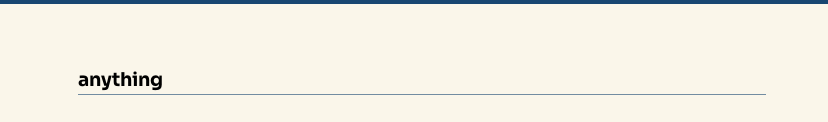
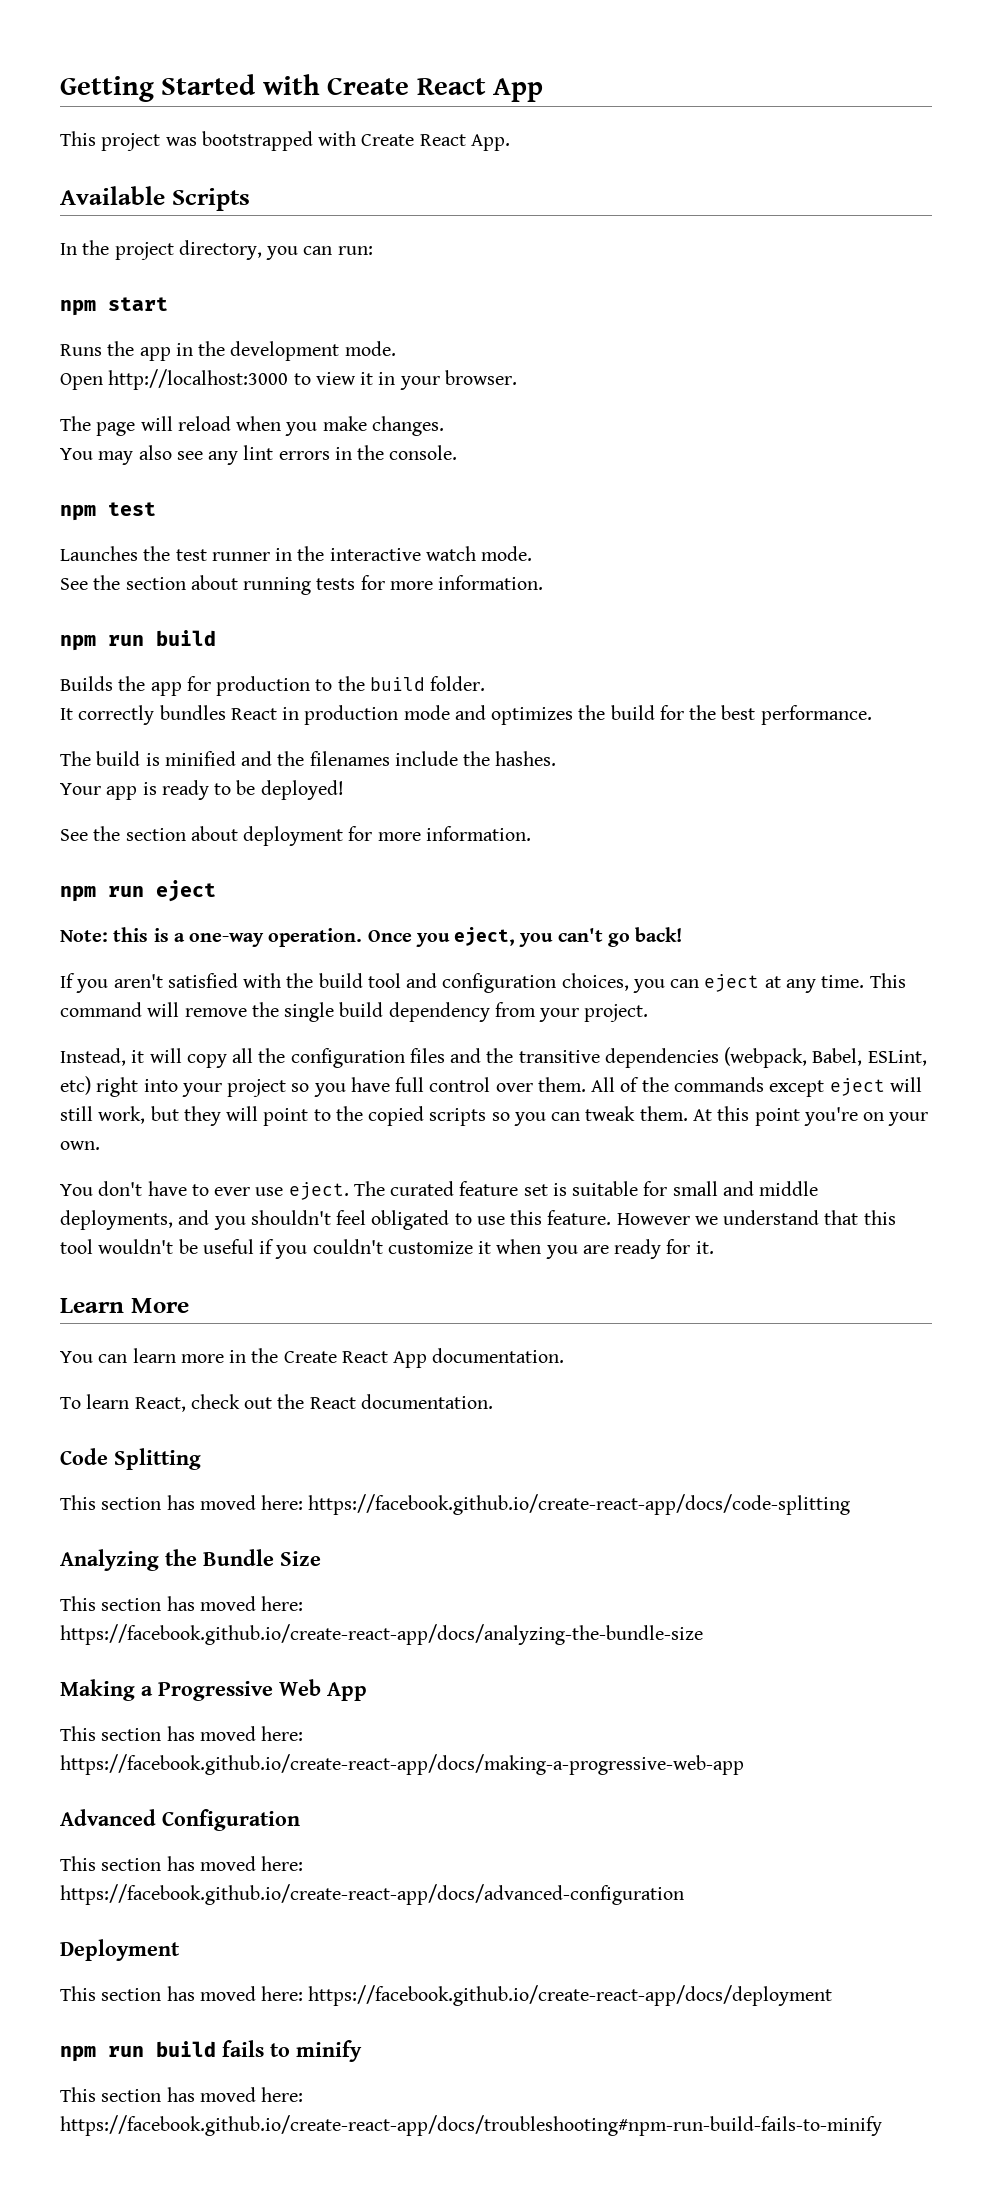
[78,71,163,91] anything -> [60,74,544,102] [60,131,510,151] [60,186,250,211] [60,240,373,260] [60,297,168,316] [60,341,396,361] [60,369,517,390] [60,416,444,436] [60,445,458,465] [60,502,156,521] [60,546,533,561] [60,575,544,595] [60,630,216,651] [60,676,486,696] [60,705,872,725] [60,751,557,766] [60,780,344,800] [60,826,531,846] [60,880,216,902] [60,927,683,947] [60,973,906,993] [60,1002,649,1022] [60,1047,927,1068] [60,1076,922,1097] [60,1106,929,1126] [60,1141,100,1150] [60,1181,819,1200] [60,1210,896,1230] [60,1239,714,1259] [60,1298,189,1313] [60,1348,565,1368] [60,1394,493,1412] [60,1448,201,1470] [60,1494,851,1515] [60,1549,321,1571] [60,1596,304,1611] [60,1624,703,1645] [60,1679,367,1701] [60,1726,304,1741] [60,1754,744,1775] [60,1809,300,1831] [60,1856,304,1871] [60,1884,684,1905] [60,1939,180,1961] [60,1985,833,2006] [60,2040,362,2062] [60,2087,304,2102] [60,2115,882,2136] Getting Started with Create React App // This project was bootstrapped with Create React App. // Available Scripts // In the project directory, you can run: // npm start // Runs the app in the development mode. // Open http://localhost:3000 to view it in your browser. // The page will reload when you make changes. // You may also see any lint errors in the console. // npm test // Launches the test runner in the interactive watch mode. // See the section about running tests for more information. // npm run build // Builds the app for production to the build folder. // It correctly bundles React in production mode and optimizes the build for the best performance. // The build is minified and the filenames include the hashes. // Your app is ready to be deployed! // See the section about deployment for more information. // npm run eject // Note: this is a one-way operation. Once you eject, you can't go back! // If you aren't satisfied with the build tool and configuration choices, you can eject at any time. This command will remove the single build dependency from your project. // Instead, it will copy all the configuration files and the transitive dependencies (webpack, Babel, ESLint, etc) right into your project so you have full control over them. All of the commands except eject will still work, but they will point to the copied scripts so you can tweak them. At this point you're on your own. // You don't have to ever use eject. The curated feature set is suitable for small and middle deployments, and you shouldn't feel obligated to use this feature. However we understand that this tool wouldn't be useful if you couldn't customize it when you are ready for it. // Learn More // You can learn more in the Create React App documentation. // To learn React, check out the React documentation. // Code Splitting // This section has moved here: https://facebook.github.io/create-react-app/docs/code-splitting // Analyzing the Bundle Size // This section has moved here: https://facebook.github.io/create-react-app/docs/analyzing-the-bundle-size // Making a Progressive Web App // This section has moved here: https://facebook.github.io/create-react-app/docs/making-a-progressive-web-app // Advanced Configuration // This section has moved here: https://facebook.github.io/create-react-app/docs/advanced-configuration // Deployment // This section has moved here: https://facebook.github.io/create-react-app/docs/deployment // npm run build fails to minify // This section has moved here: https://facebook.github.io/create-react-app/docs/troubleshooting#npm-run-build-fails-to-minify

